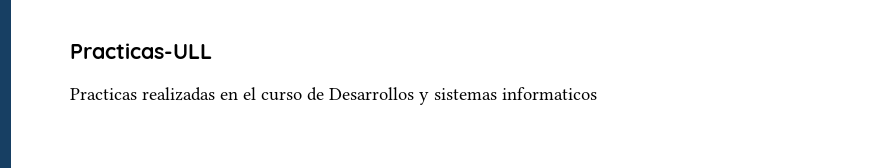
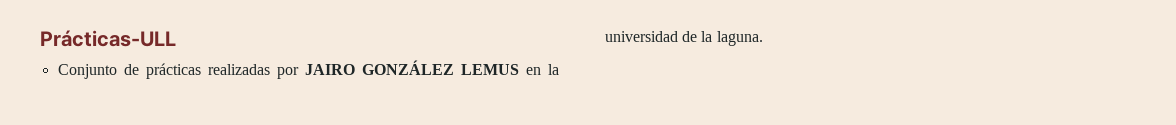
[70,43,212,59] [70,87,597,105] Practicas-ULL // Practicas realizadas en el curso de Desarrollos y sistemas informaticos -> [40,30,176,47] [57,60,559,79] [604,31,763,46] Prácticas-ULL // Conjunto de prácticas realizadas por JAIRO GONZÁLEZ LEMUS en la universidad de la laguna.

